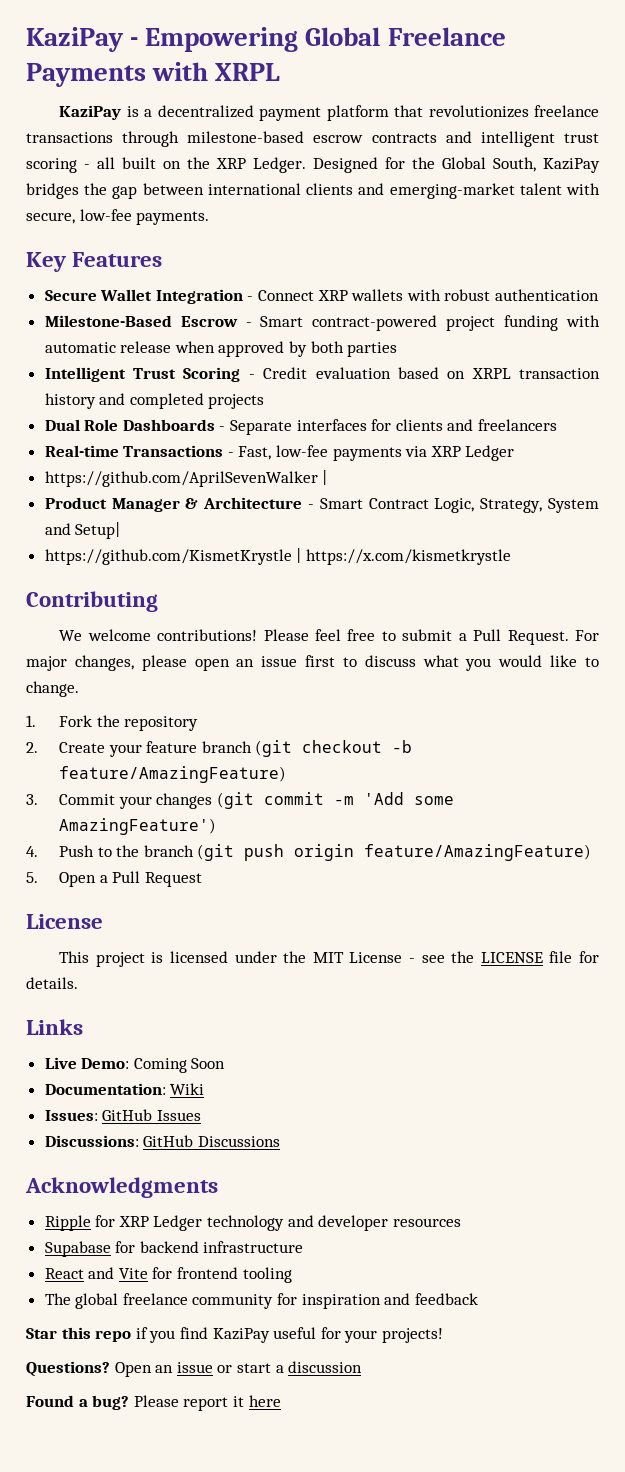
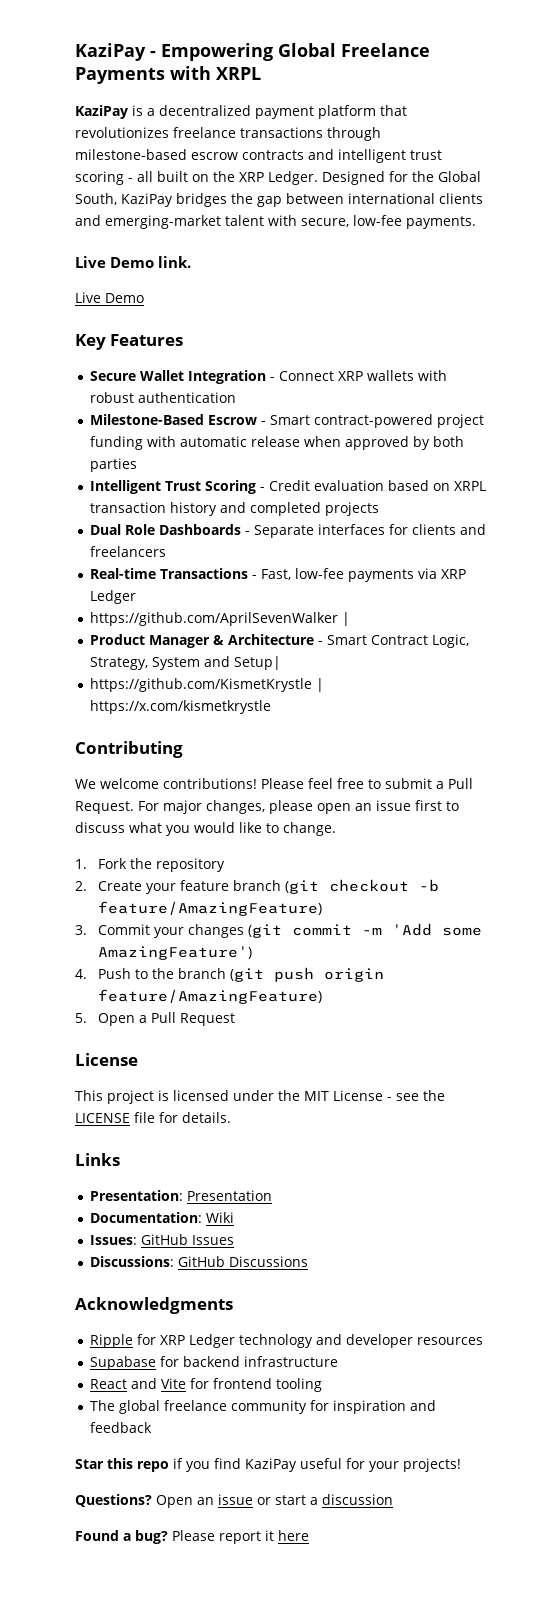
(210, 218) none -> [75,256,192,268] [75,292,144,303] // Live Demo link. // Live Demo
[44,1057,226,1073] Live Demo: Coming Soon -> [90,1190,273,1201] Presentation: Presentation

